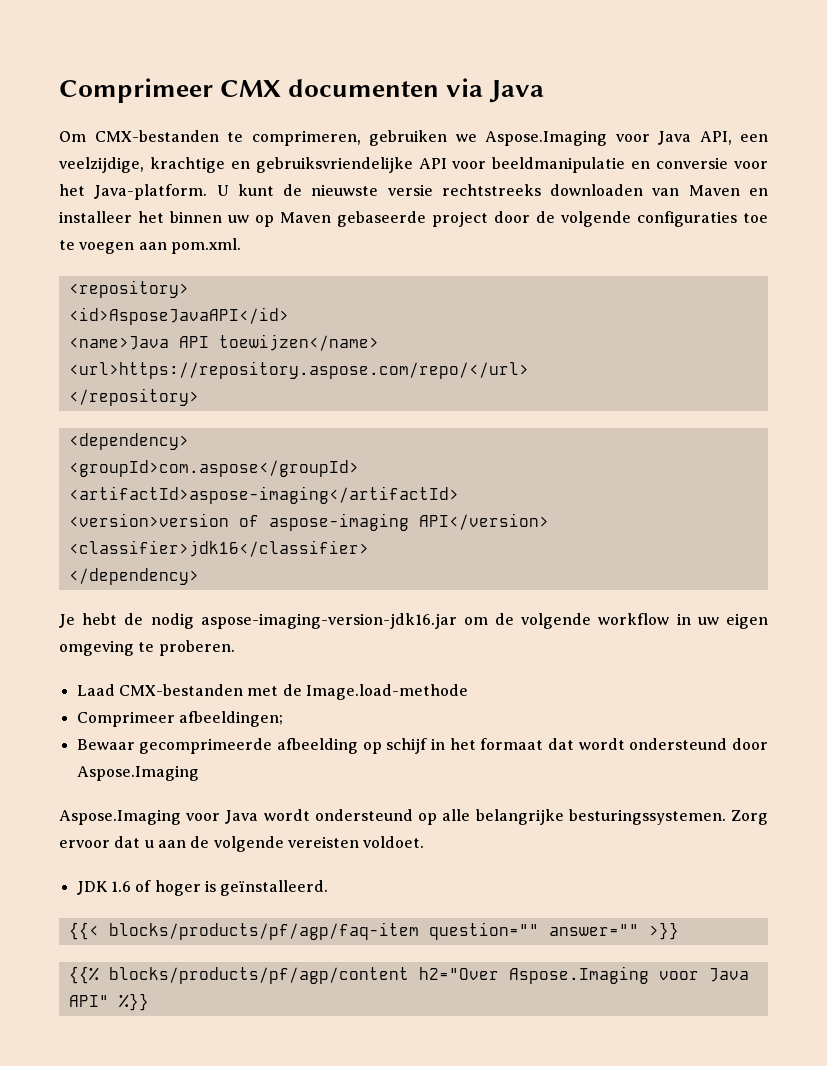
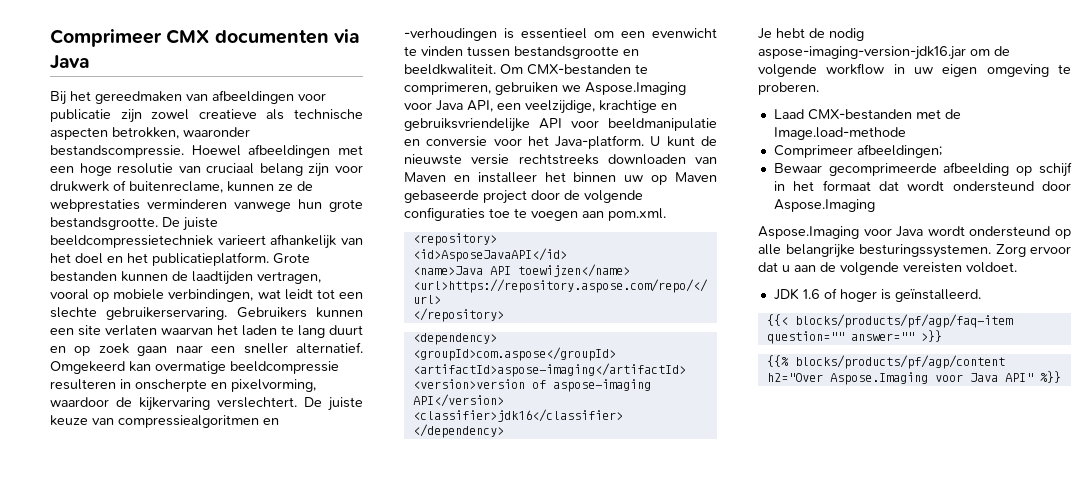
(544, 91) none -> [50,90,326,105] [50,109,363,123] [50,127,250,140] [50,144,363,158] [50,163,363,177] [50,180,313,193] [50,199,363,212] [50,217,218,231] [50,234,363,249] [50,252,310,266] [50,271,321,285] [50,289,364,302] [50,307,363,320] [50,325,363,338] [50,342,363,356] [50,361,339,374] [50,379,316,392] [50,397,363,411] [50,415,279,428] [404,28,717,41] [404,46,639,59] [404,64,496,75] Bij het gereedmaken van afbeeldingen voor publicatie zijn zowel creatieve als technische aspecten betrokken, waaronder bestandscompressie. Hoewel afbeeldingen met een hoge resolutie van cruciaal belang zijn voor drukwerk of buitenreclame, kunnen ze de webprestaties verminderen vanwege hun grote bestandsgrootte. De juiste beeldcompressietechniek varieert afhankelijk van het doel en het publicatieplatform. Grote bestanden kunnen de laadtijden vertragen, vooral op mobiele verbindingen, wat leidt tot een slechte gebruikerservaring. Gebruikers kunnen een site verlaten waarvan het laden te lang duurt en op zoek gaan naar een sneller alternatief. Omgekeerd kan overmatige beeldcompressie resulteren in onscherpte en pixelvorming, waardoor de kijkervaring verslechtert. De juiste keuze van compressiealgoritmen en -verhoudingen is essentieel om een evenwicht te vinden tussen bestandsgrootte en beeldkwaliteit.

